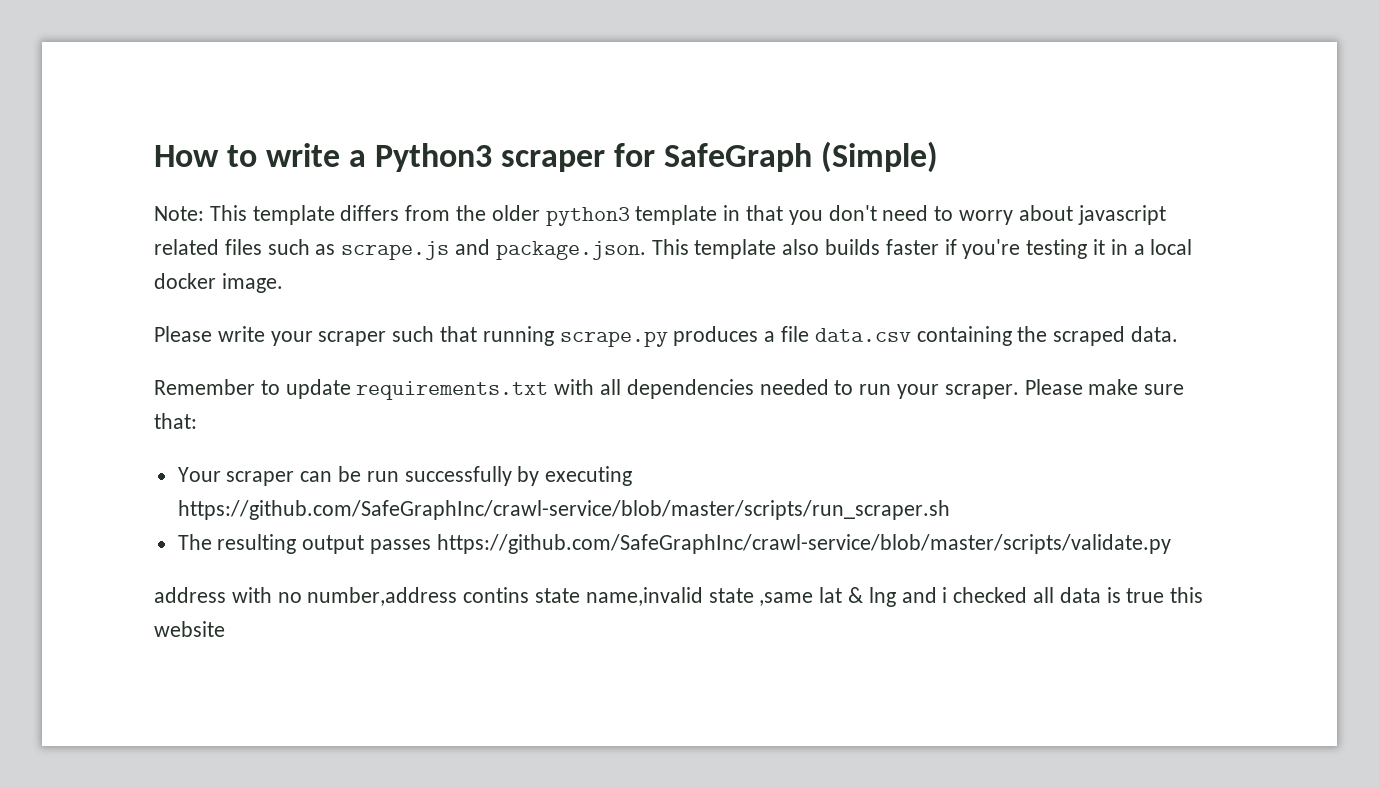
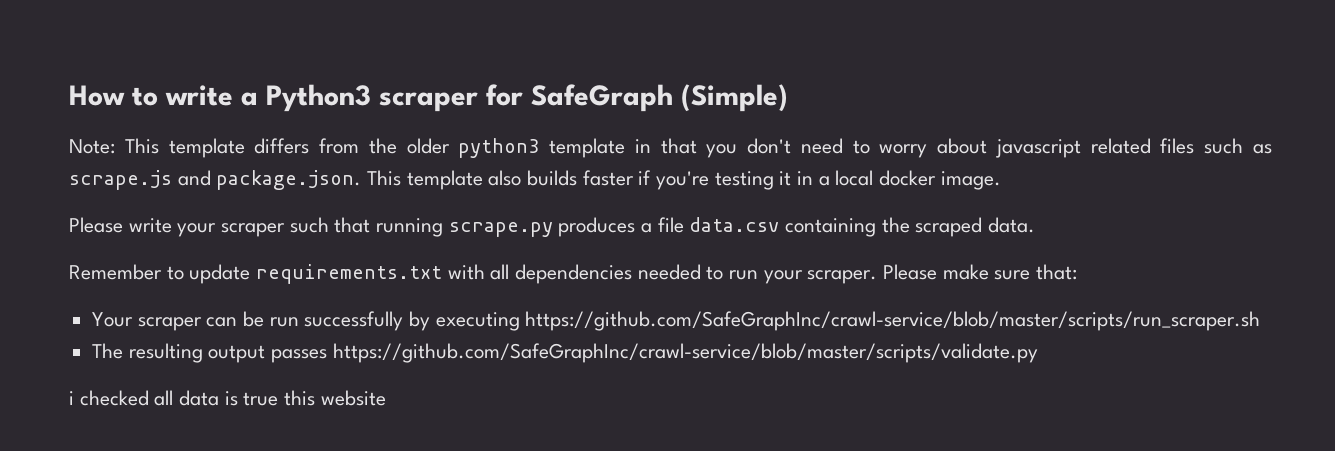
[154,587,937,607] address with no number,address contins state name,invalid state ,same lat & lng and -> (1038, 353) none

